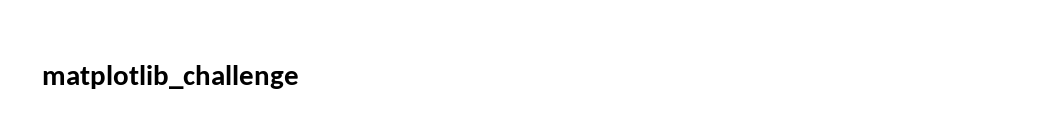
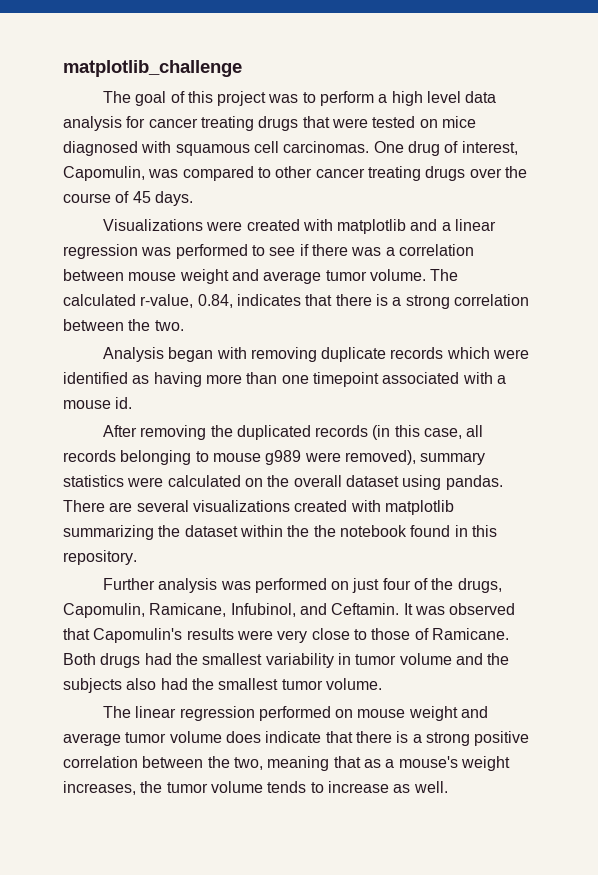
(299, 77) none -> [102,91,497,106] [63,116,476,131] [63,141,518,156] [63,166,527,181] [63,191,193,206] [102,219,497,234] [63,244,474,259] [63,269,459,284] [63,294,529,309] [63,319,184,331] [102,347,530,362] [63,372,506,387] [63,397,133,409] [102,425,484,440] [63,450,486,465] [63,475,503,490] [63,500,454,515] [63,525,497,540] [63,550,137,565] [102,578,502,593] [63,603,516,618] [63,628,509,643] [63,653,510,668] [63,678,382,693] [102,706,489,721] [63,731,530,746] [63,756,510,771] [63,781,448,795] // The goal of this project was to perform a high level data analysis for cancer treating drugs that were tested on mice diagnosed with squamous cell carcinomas. One drug of interest, Capomulin, was compared to other cancer treating drugs over the course of 45 days. // Visualizations were created with matplotlib and a linear regression was performed to see if there was a correlation between mouse weight and average tumor volume. The calculated r-value, 0.84, indicates that there is a strong correlation between the two. // Analysis began with removing duplicate records which were identified as having more than one timepoint associated with a mouse id. // After removing the duplicated records (in this case, all records belonging to mouse g989 were removed), summary statistics were calculated on the overall dataset using pandas. There are several visualizations created with matplotlib summarizing the dataset within the the notebook found in this repository. // Further analysis was performed on just four of the drugs, Capomulin, Ramicane, Infubinol, and Ceftamin. It was observed that Capomulin's results were very close to those of Ramicane. Both drugs had the smallest variability in tumor volume and the subjects also had the smallest tumor volume. // The linear regression performed on mouse weight and average tumor volume does indicate that there is a strong positive correlation between the two, meaning that as a mouse's weight increases, the tumor volume tends to increase as well.

